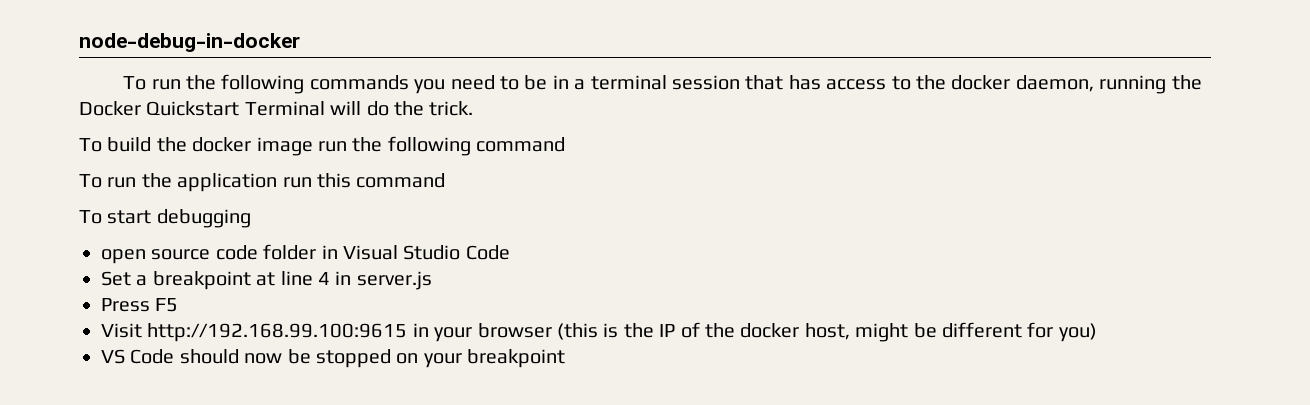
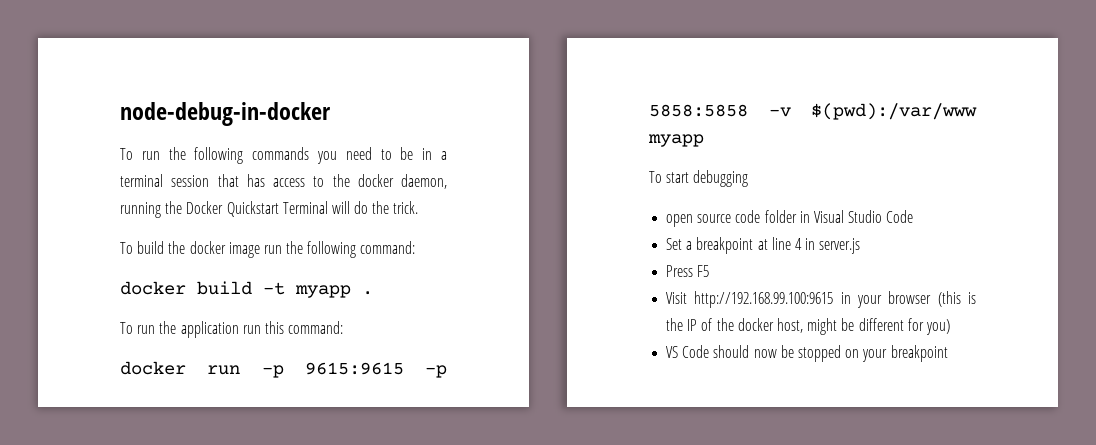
[476,137,566,152] command -> [360,241,416,254] [120,281,373,298] command: // docker build -t myapp .
[356,173,446,188] command -> [288,321,344,334] [120,361,447,378] [649,103,977,120] [648,134,704,147] command: // docker run -p 9615:9615 -p 5858:5858 -v $(pwd):/var/www myapp

